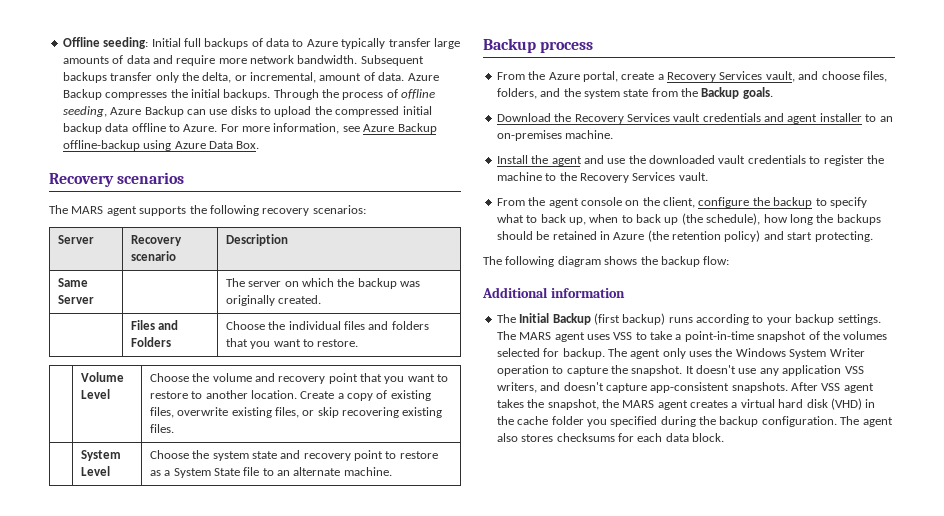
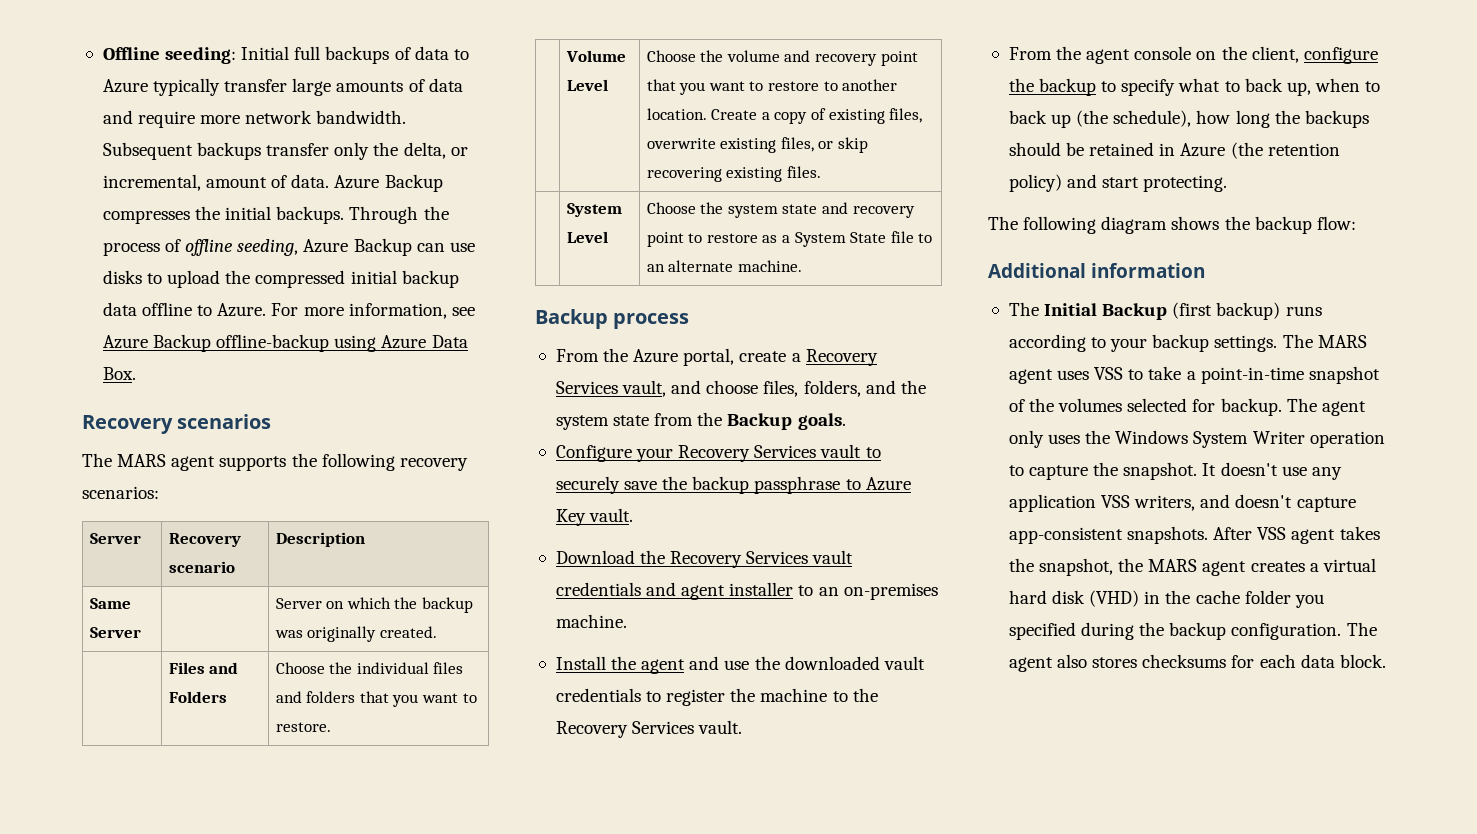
[225,278,282,287] The server -> [275,598,322,609] Server
(773, 93) none -> [555,444,881,462] [555,476,911,494] [555,508,634,526] // Configure your Recovery Services vault to securely save the backup passphrase to Azure Key vault.

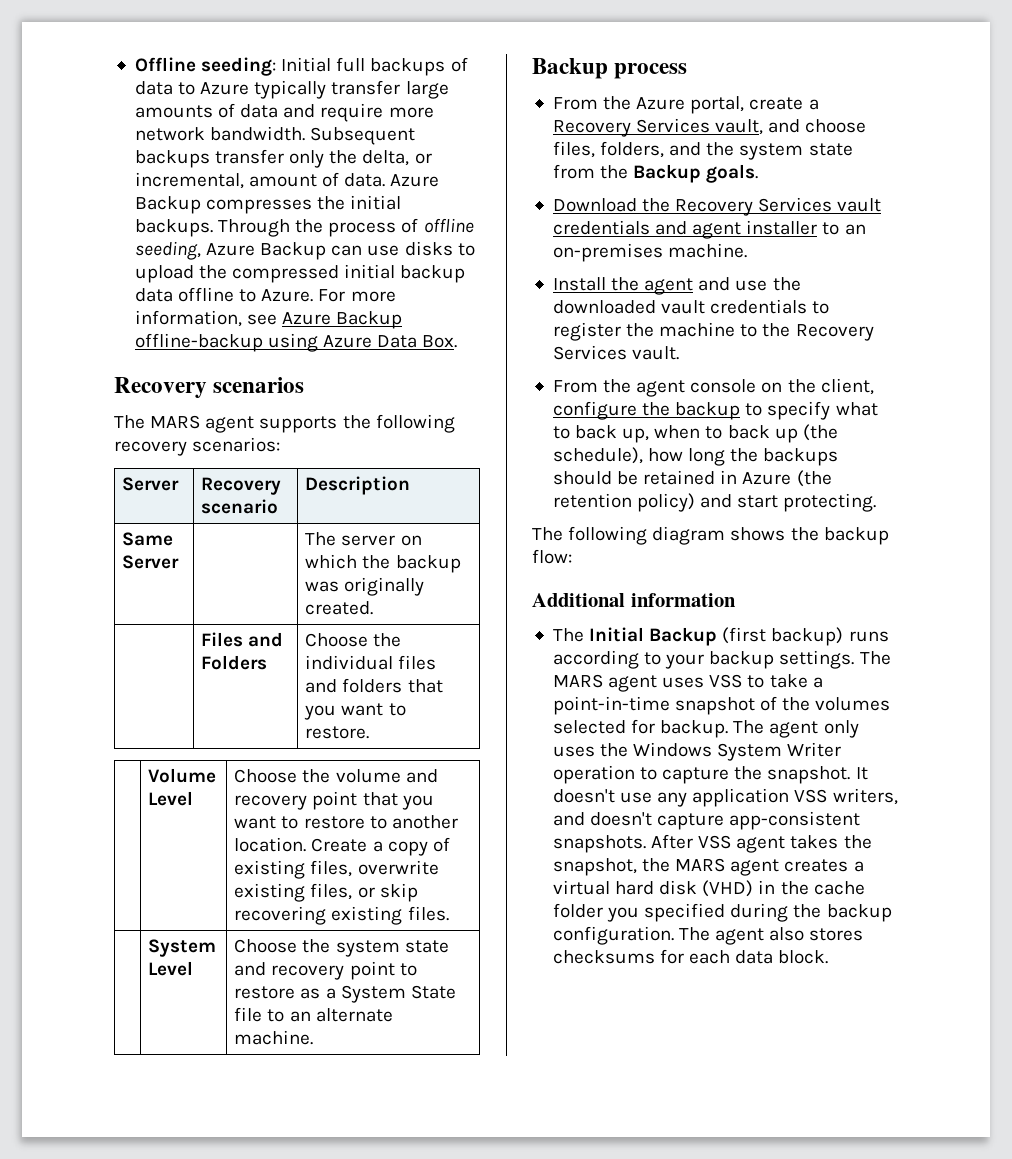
[275,598,322,609] Server -> [305,532,396,546] The server
[555,444,881,462] [555,476,911,494] [555,508,634,526] // Configure your Recovery Services vault to securely save the backup passphrase to Azure Key vault. -> (759, 173) none

